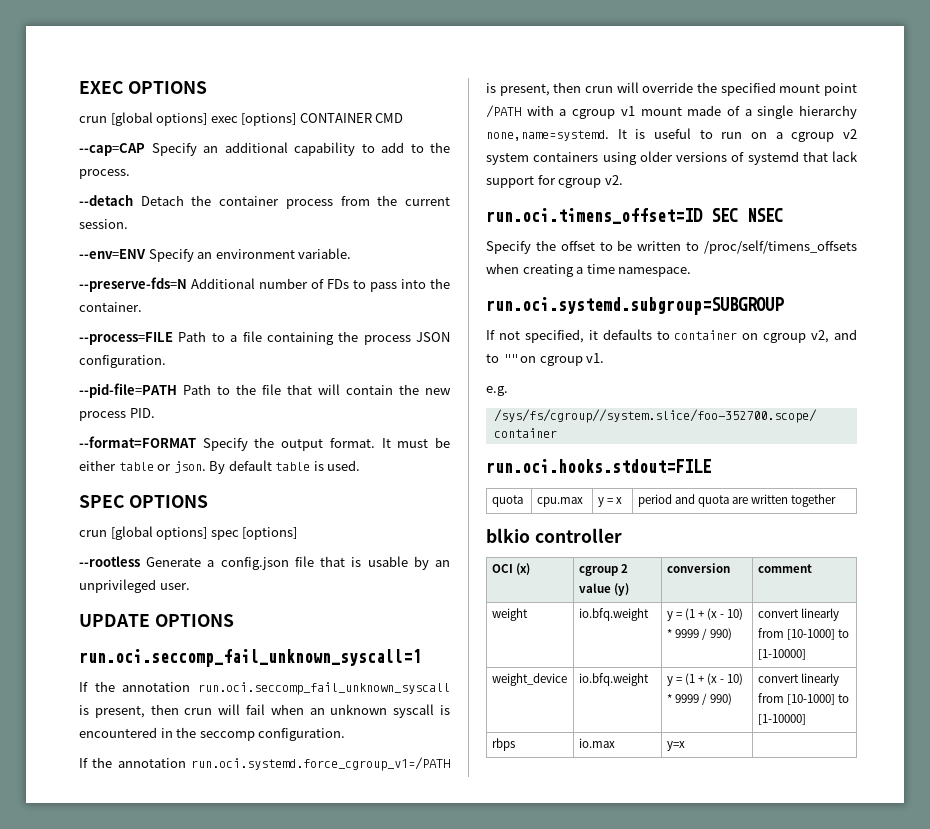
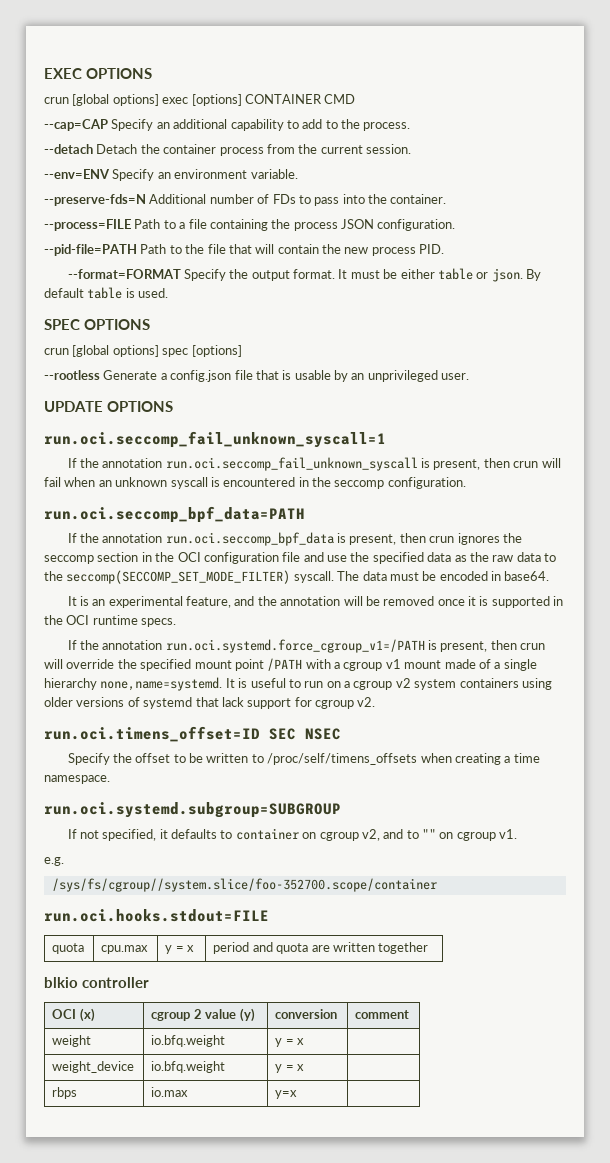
(346, 734) none -> [44,506,305,523] [67,532,522,546] [44,552,556,564] [44,570,550,584] [67,596,564,608] [44,615,177,627] // run.oci.seccomp_bpf_data=PATH // If the annotation run.oci.seccomp_bpf_data is present, then crun ignores the seccomp section in the OCI configuration file and use the specified data as the raw data to the seccomp(SECCOMP_SET_MODE_FILTER) syscall. The data must be encoded in base64. // It is an experimental feature, and the annotation will be removed once it is supported in the OCI runtime specs.
[684,608,744,620] [666,628,733,640] [757,608,839,621] [757,628,849,640] [757,649,806,660] [491,673,567,686] [578,673,649,686] [666,673,744,686] [666,693,733,705] [757,673,839,686] [757,693,849,705] [757,714,806,725] (1 + (x - 10) * 9999 / 990) | convert linearly from [10-1000] to [1-10000] // weight_device | io.bfq.weight | y = (1 + (x - 10) * 9999 / 990) | convert linearly from [10-1000] to [1-10000] -> [297,1038,305,1045] [52,1061,135,1073] [151,1061,226,1073] [275,1064,305,1073] x | // weight_device | io.bfq.weight | y = x |

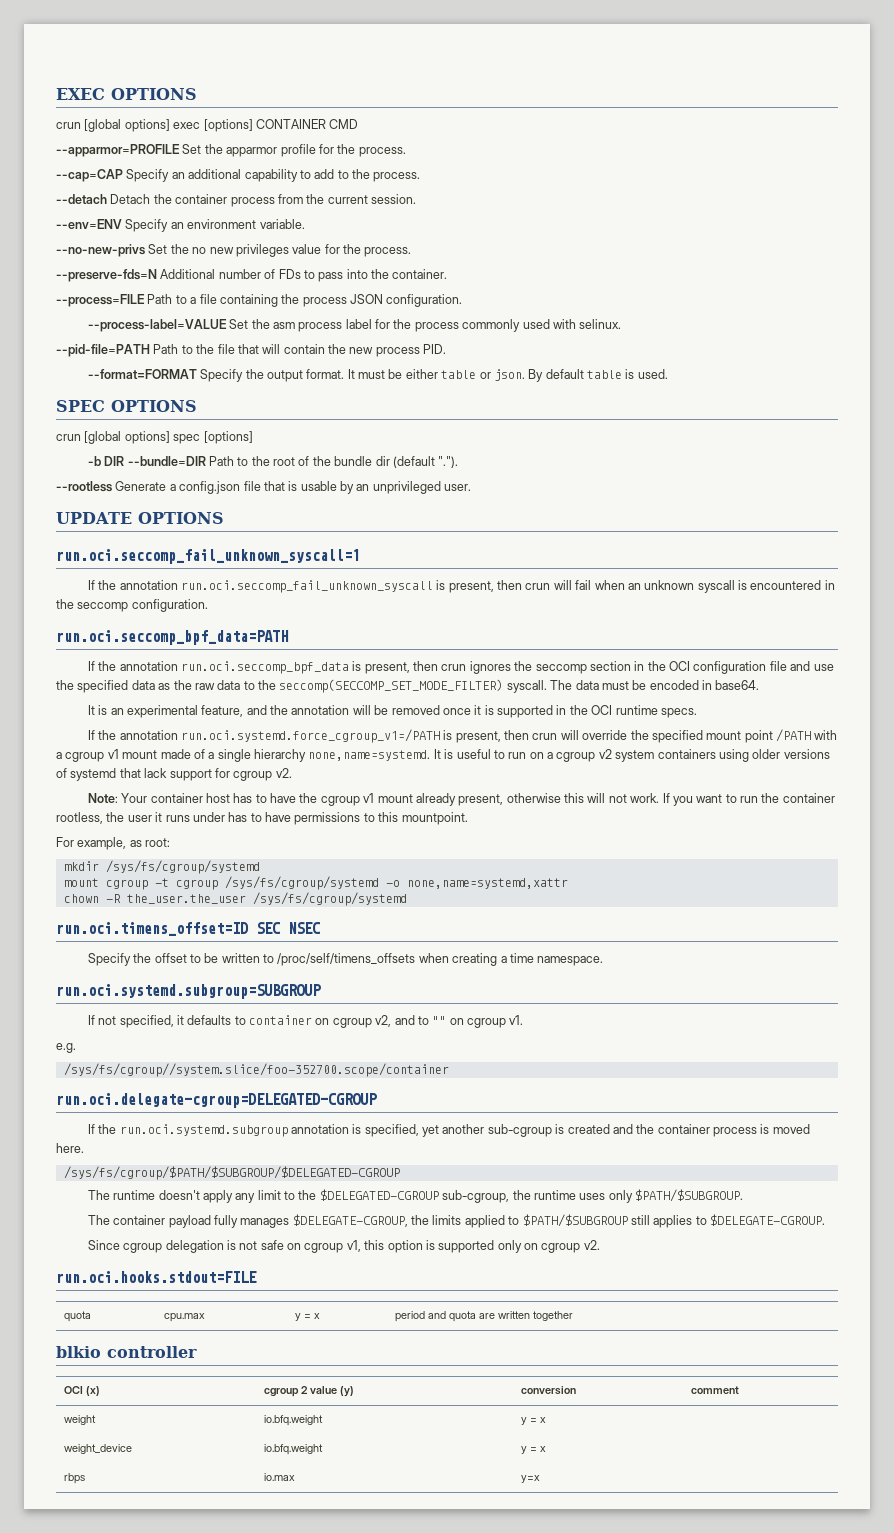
(356, 99) none -> [56,144,406,157] // --apparmor=PROFILE Set the apparmor profile for the process.
(298, 174) none -> [56,244,412,257] // --no-new-privs Set the no new privileges value for the process.
(456, 225) none -> [87,319,622,332] // --process-label=VALUE Set the asm process label for the process commonly used with selinux.
(242, 351) none -> [87,456,459,468] // -b DIR --bundle=DIR Path to the root of the bundle dir (default ".").
(376, 702) none -> [87,793,835,806] [56,812,468,825] [56,837,171,850] [63,860,260,874] [63,876,568,890] [63,892,407,906] // Note: Your container host has to have the cgroup v1 mount already present, otherwise this will not work. If you want to run the container rootless, the user it runs under has to have permissions to this mountpoint. // For example, as root: // mkdir /sys/fs/cgroup/systemd // mount cgroup -t cgroup /sys/fs/cgroup/systemd -o none,name=systemd,xattr // chown -R the_user.the_user /sys/fs/cgroup/systemd
(437, 885) none -> [56,1093,377,1108] [87,1124,810,1137] [56,1143,84,1153] [63,1166,400,1180] [87,1189,744,1203] [87,1214,826,1228] [87,1240,600,1253] // run.oci.delegate-cgroup=DELEGATED-CGROUP // If the run.oci.systemd.subgroup annotation is specified, yet another sub-cgroup is created and the container process is moved here. // /sys/fs/cgroup/$PATH/$SUBGROUP/$DELEGATED-CGROUP // The runtime doesn't apply any limit to the $DELEGATED-CGROUP sub-cgroup, the runtime uses only $PATH/$SUBGROUP. // The container payload fully manages $DELEGATE-CGROUP, the limits applied to $PATH/$SUBGROUP still applies to $DELEGATE-CGROUP. // Since cgroup delegation is not safe on cgroup v1, this option is supported only on cgroup v2.

